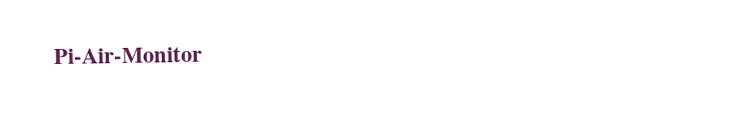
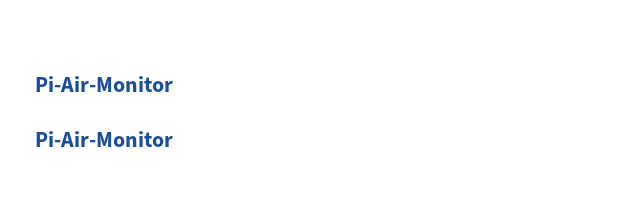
[53,46,202,65] Pi-Air-Monitor -> [35,76,173,92] [35,131,173,147] Pi-Air-Monitor // Pi-Air-Monitor

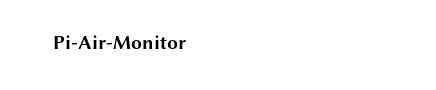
[35,76,173,92] [35,131,173,147] Pi-Air-Monitor // Pi-Air-Monitor -> [53,35,186,49] Pi-Air-Monitor

